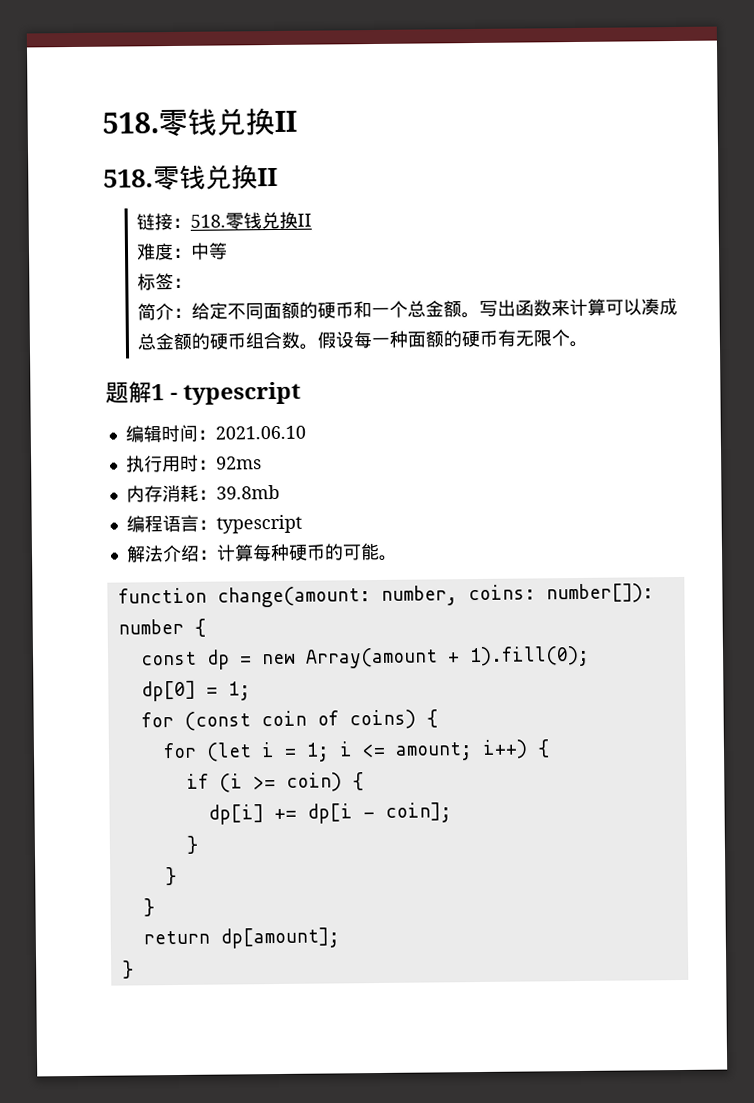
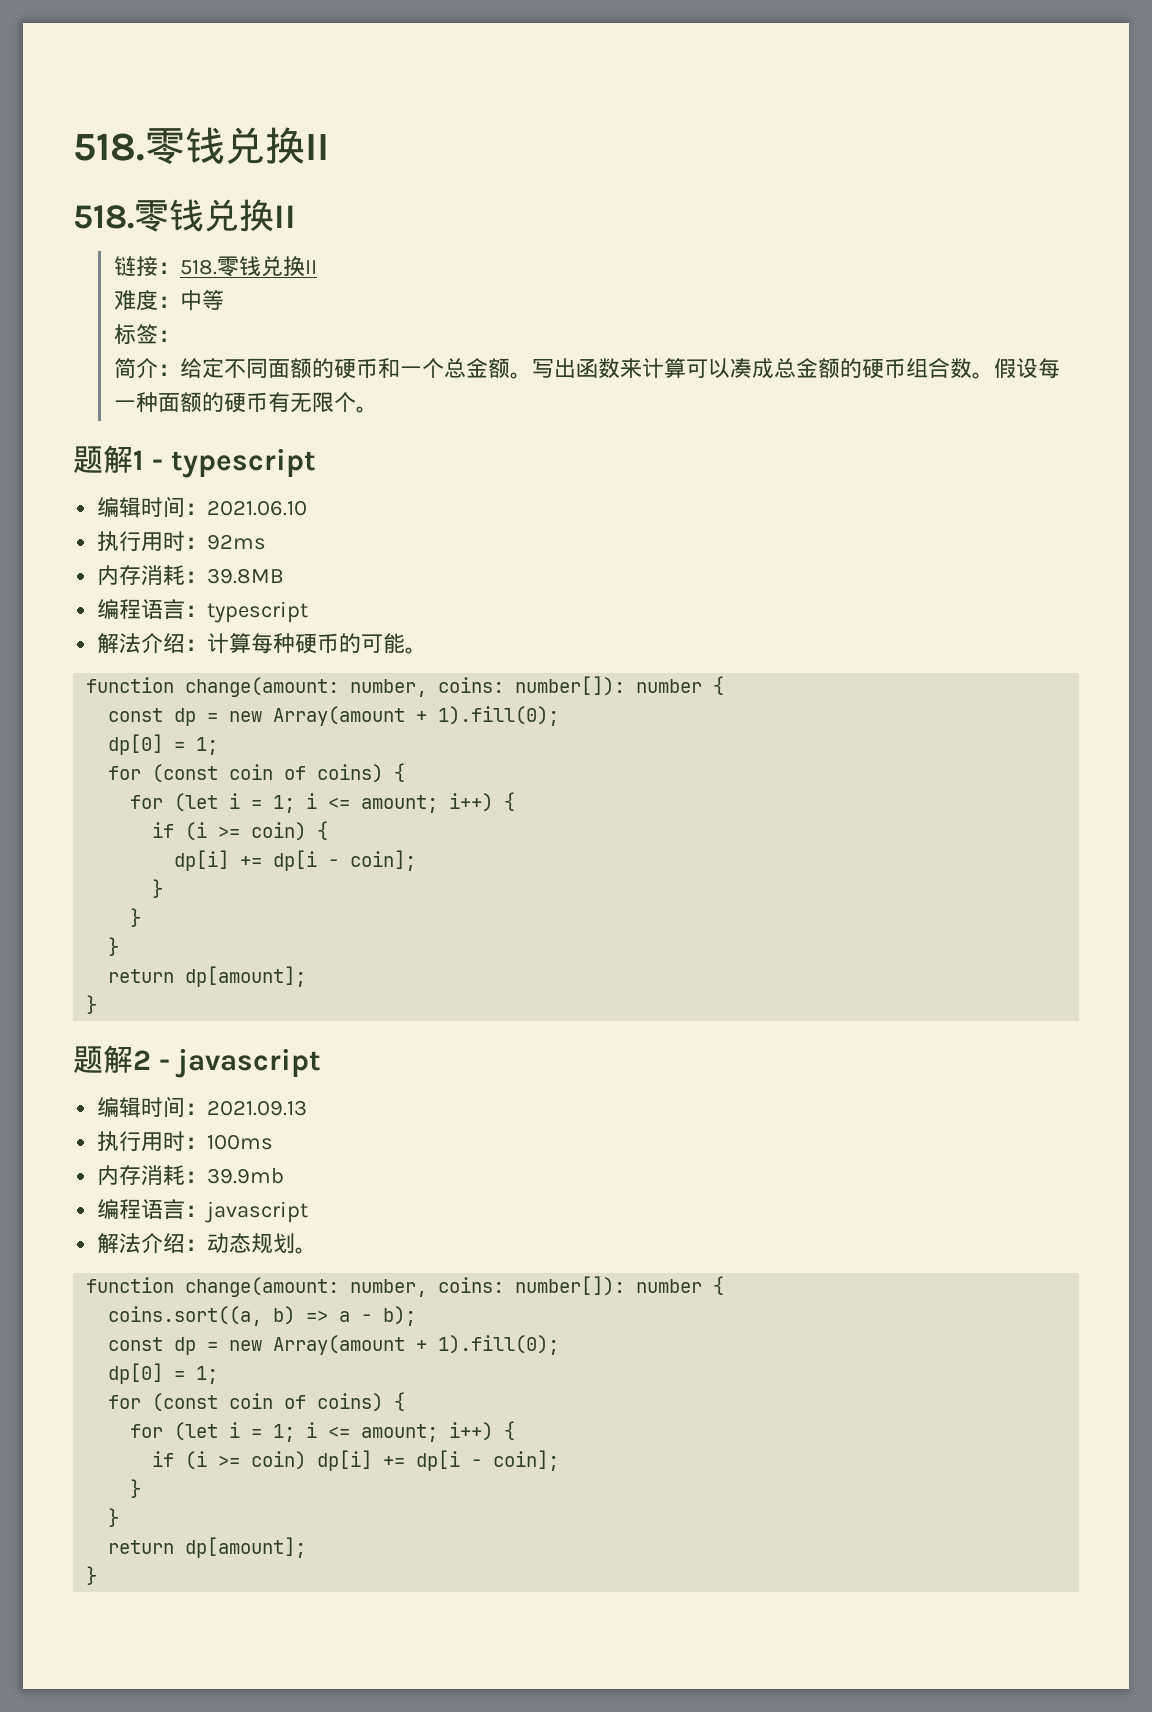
[215,484,280,500] 39.8mb -> [207,568,285,584] 39.8MB
(134, 969) none -> [73,1045,321,1078] [97,1096,308,1118] [97,1131,274,1152] [97,1165,285,1186] [97,1199,309,1223] [97,1233,318,1254] [86,1276,725,1297] [108,1306,417,1326] [108,1335,560,1355] [108,1363,219,1384] [108,1392,406,1412] [130,1421,516,1442] [152,1450,560,1471] [130,1479,142,1498] [108,1508,120,1527] [108,1537,307,1558] [86,1566,98,1585] // 题解2 - javascript // 编辑时间：2021.09.13 // 执行用时：100ms // 内存消耗：39.9mb // 编程语言：javascript // 解法介绍：动态规划。 // function change(amount: number, coins: number[]): number { // coins.sort((a, b) => a - b); // const dp = new Array(amount + 1).fill(0); // dp[0] = 1; // for (const coin of coins) { // for (let i = 1; i <= amount; i++) { // if (i >= coin) dp[i] += dp[i - coin]; // } // } // return dp[amount]; // }

